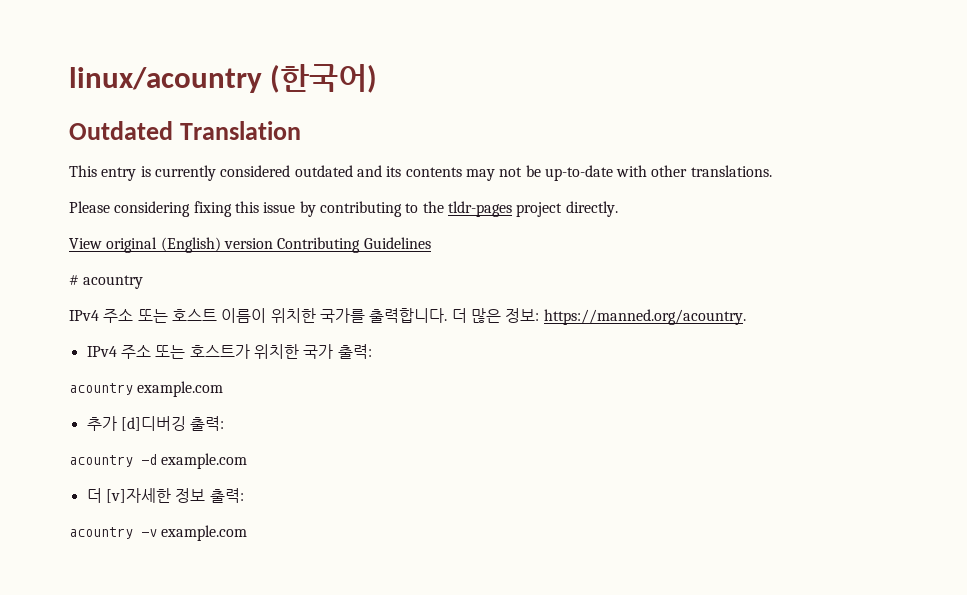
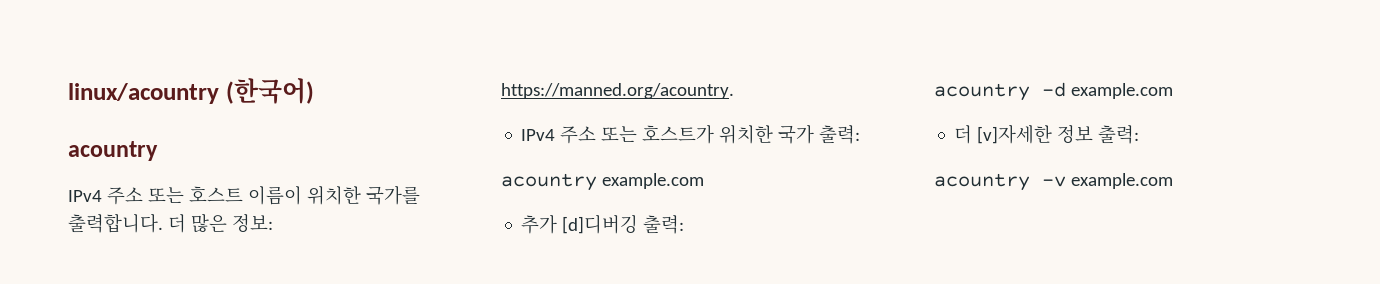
[69,121,302,140] [69,165,772,181] [69,201,618,217] [69,237,431,253] [69,275,79,285] Outdated Translation // This entry is currently considered outdated and its contents may not be up-to-date with other translations. // Please considering fixing this issue by contributing to the tldr-pages project directly. // View original (English) version Contributing Guidelines // # -> (314, 91) none

